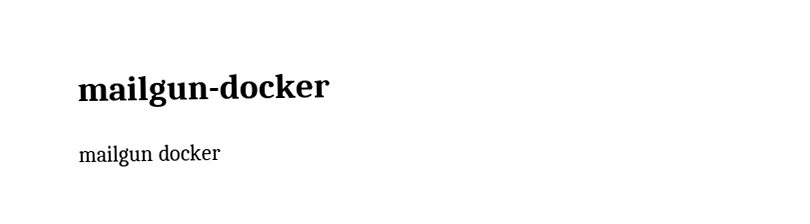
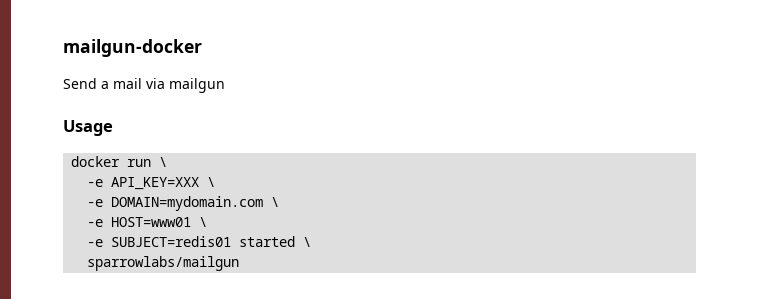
[78,143,221,168] mailgun docker -> [63,78,225,93] [63,120,113,136] [71,156,168,167] [87,177,216,190] [87,196,280,211] [87,217,208,227] [87,236,312,247] [87,256,240,271] Send a mail via mailgun // Usage // docker run \ // -e API_KEY=XXX \ // -e DOMAIN=mydomain.com \ // -e HOST=www01 \ // -e SUBJECT=redis01 started \ // sparrowlabs/mailgun

